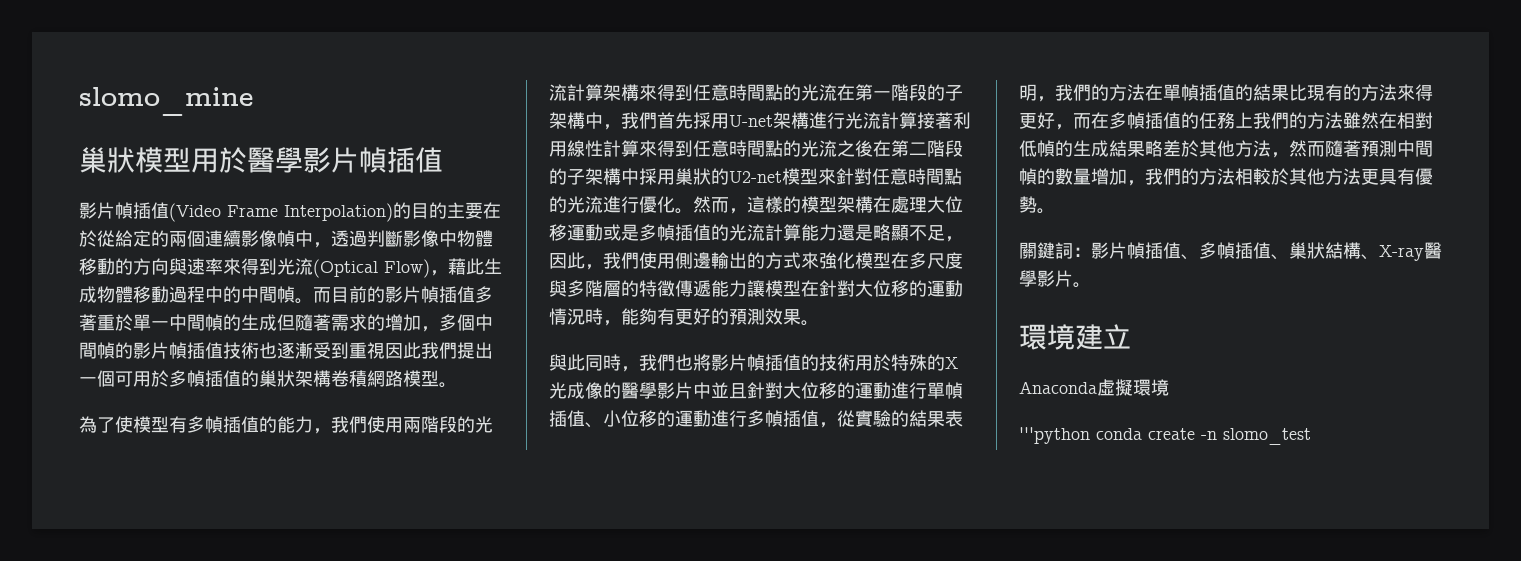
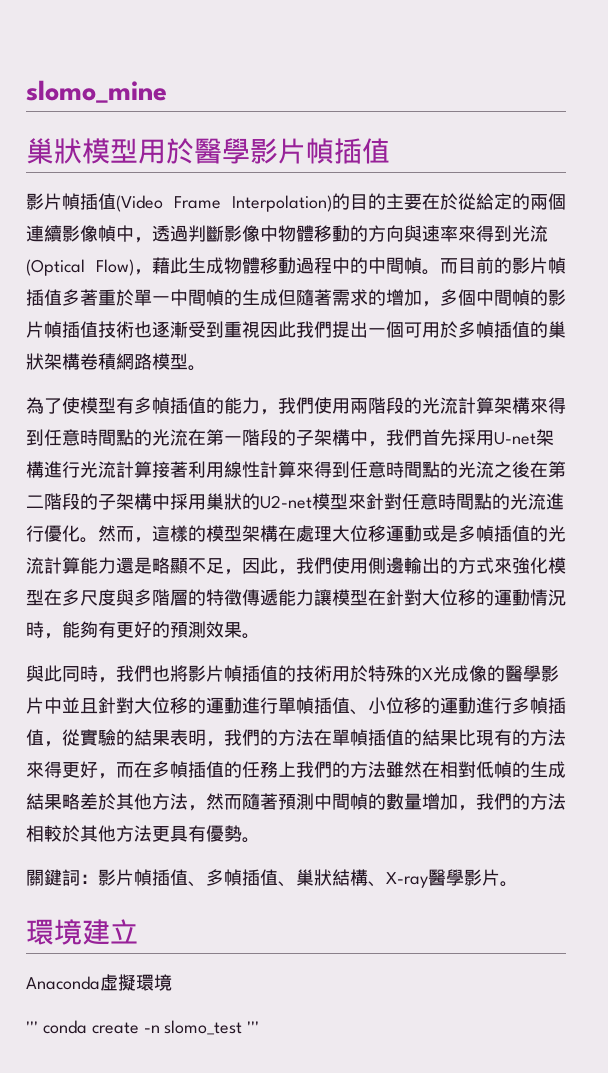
[1019,427,1090,444] '''python -> [26,1021,38,1033] '''
(1311, 436) none -> [247,1021,260,1033] '''

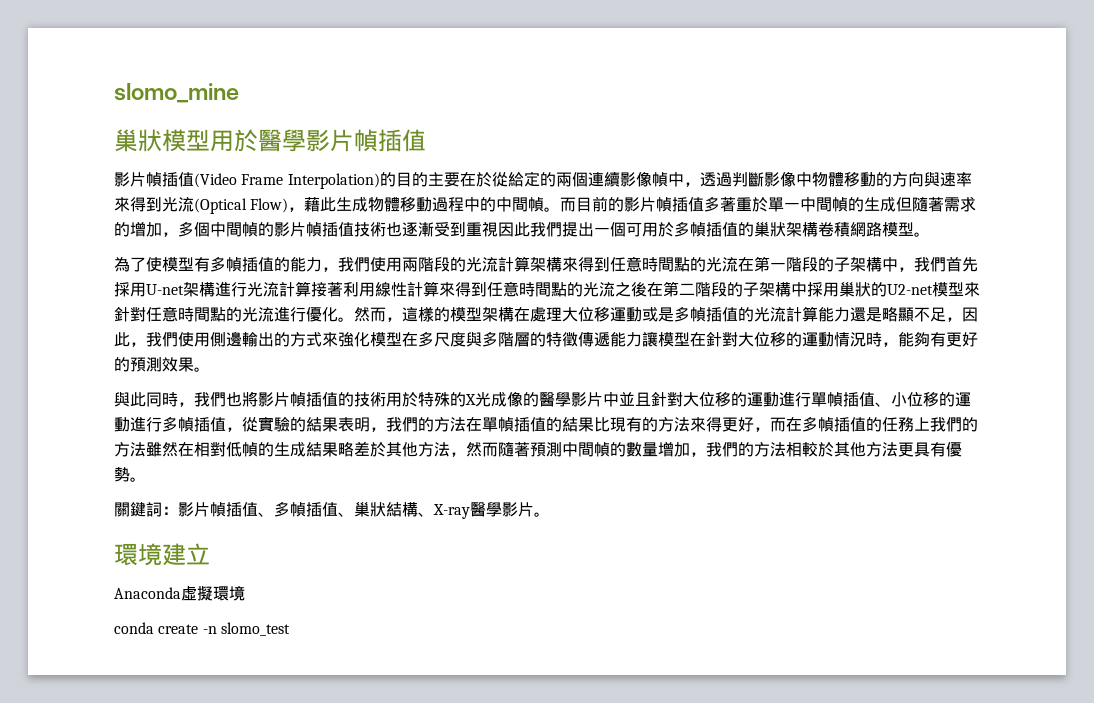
[26,1021,38,1033] ''' -> (245, 593) none
[247,1021,260,1033] ''' -> (290, 629) none

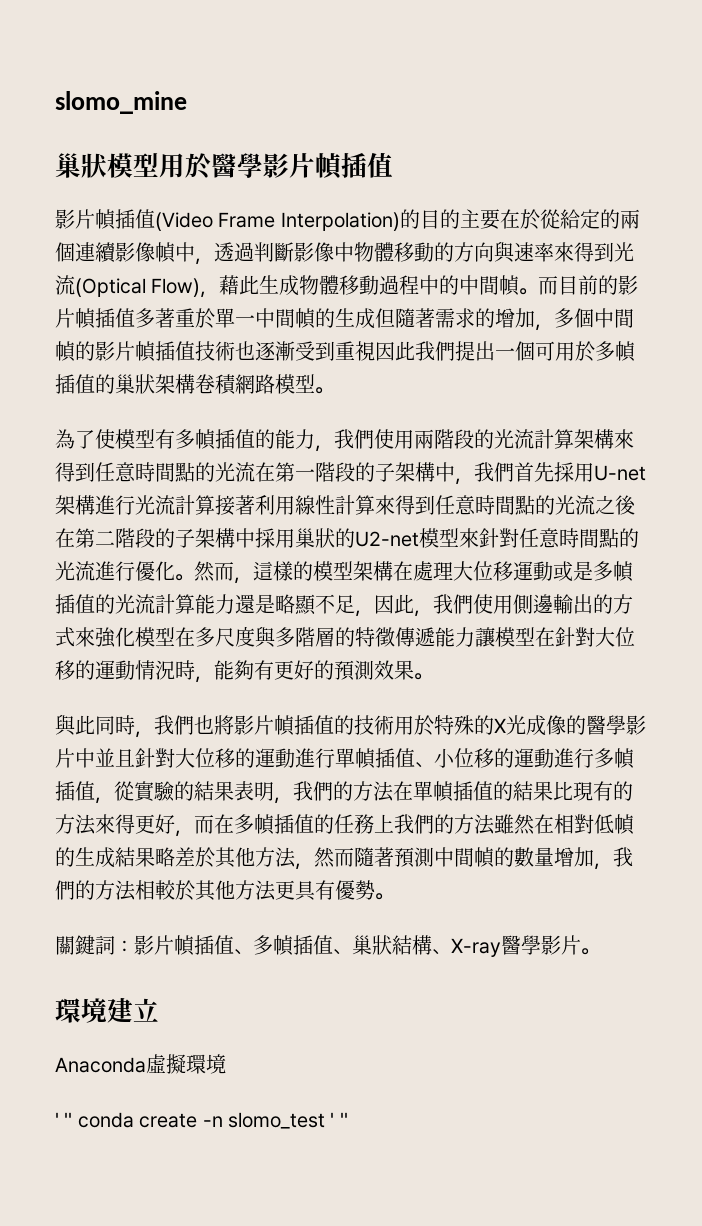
(245, 593) none -> [55,1112,73,1127] ' ''
(290, 629) none -> [330,1112,348,1127] ' ''

